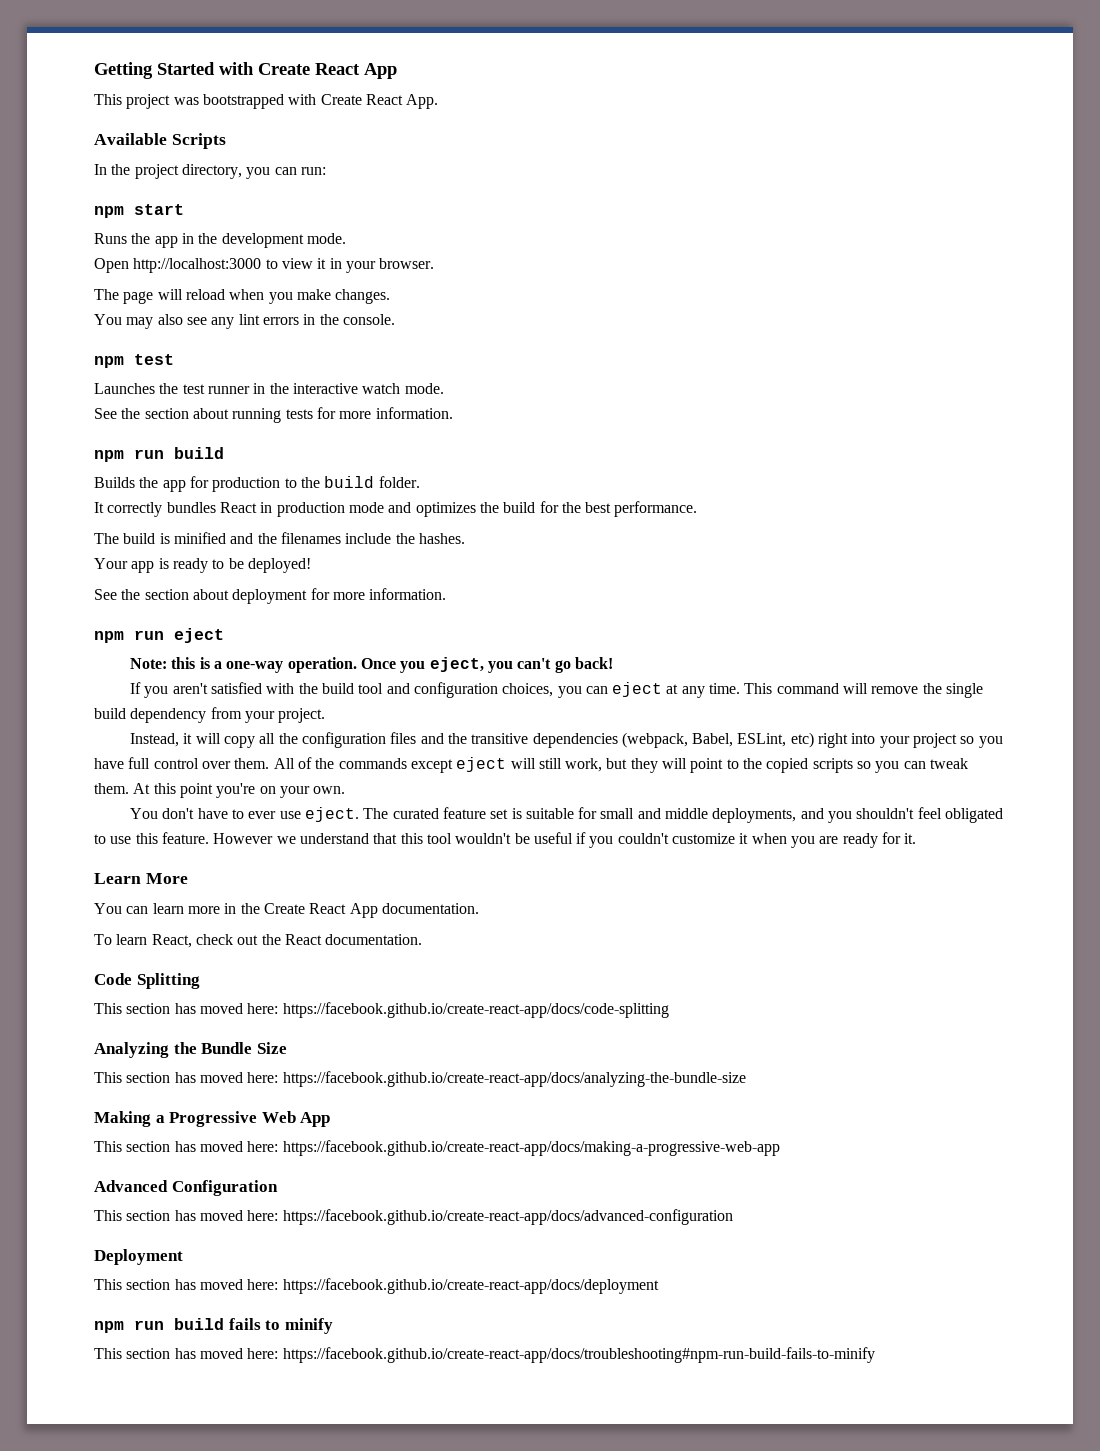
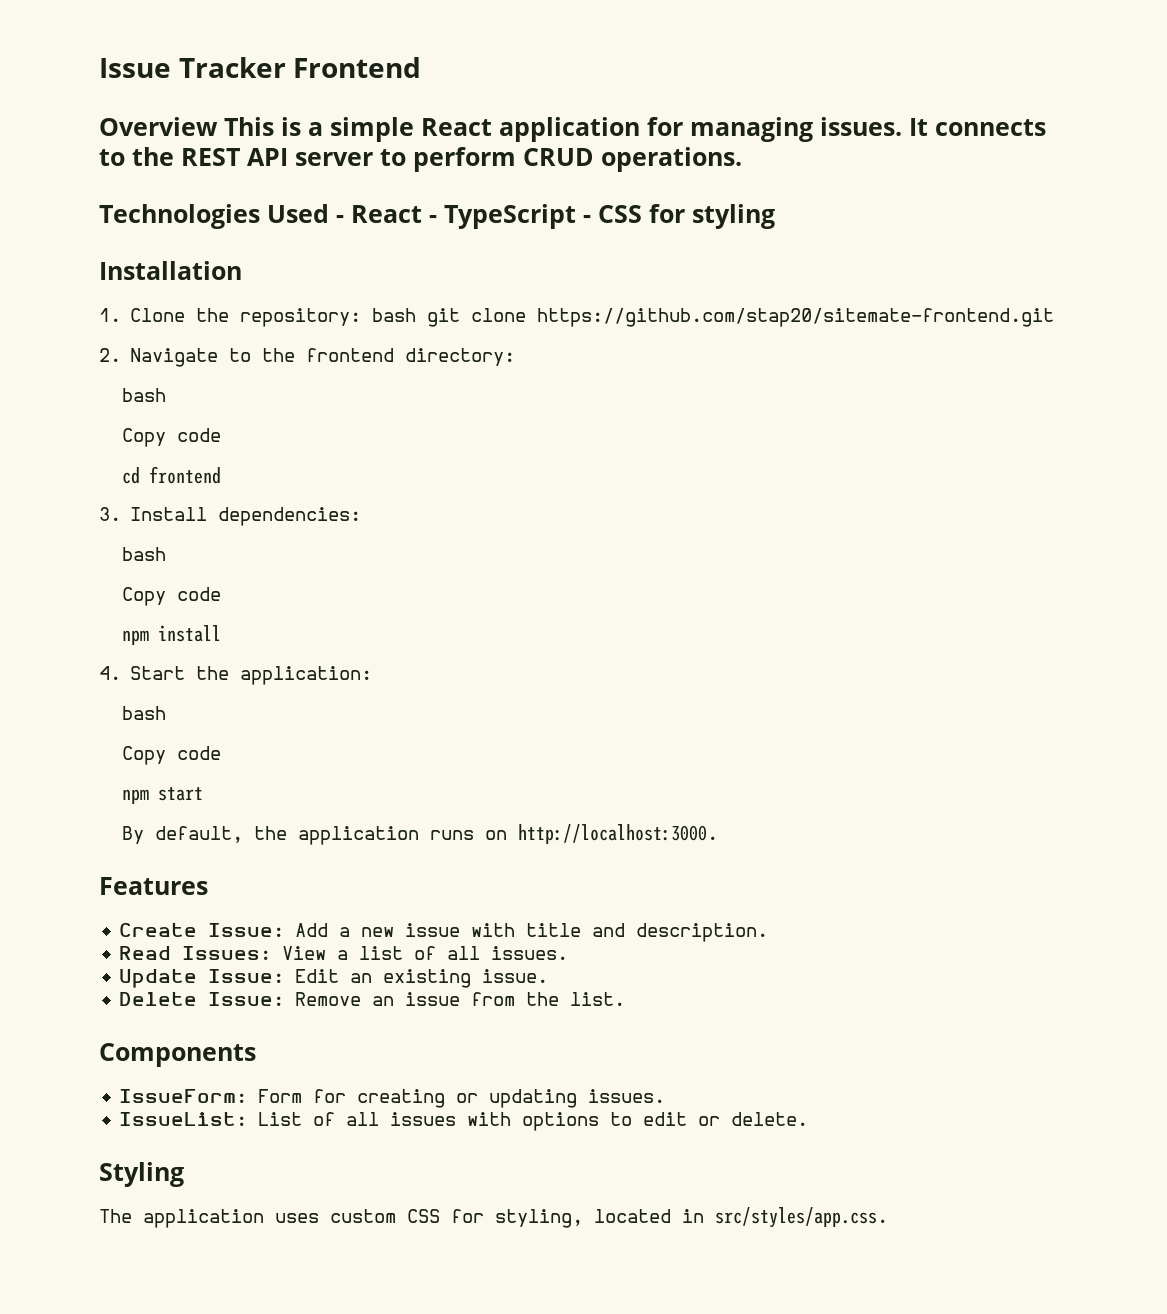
[94,62,397,79] [94,94,439,109] [94,133,226,149] [94,164,326,179] [94,204,184,218] [94,233,346,248] [94,258,435,273] [94,289,391,304] [94,314,395,329] [94,354,174,368] [94,383,444,394] [94,407,453,423] [94,447,224,462] [94,476,420,492] [94,501,698,517] [94,532,465,544] [94,558,311,573] [94,588,447,604] [94,628,224,643] [130,657,613,673] [130,682,984,698] [94,707,326,723] [130,732,1003,748] [94,757,969,773] [94,783,346,798] [130,807,1004,823] [94,832,917,848] [94,873,188,884] [94,903,479,918] [94,934,423,948] [94,973,200,989] [94,1002,669,1018] [94,1042,287,1058] [94,1071,746,1087] [94,1111,331,1127] [94,1140,780,1156] [94,1180,278,1196] [94,1209,733,1225] [94,1249,183,1265] [94,1278,659,1294] [94,1318,333,1334] [94,1347,875,1363] Getting Started with Create React App // This project was bootstrapped with Create React App. // Available Scripts // In the project directory, you can run: // npm start // Runs the app in the development mode. // Open http://localhost:3000 to view it in your browser. // The page will reload when you make changes. // You may also see any lint errors in the console. // npm test // Launches the test runner in the interactive watch mode. // See the section about running tests for more information. // npm run build // Builds the app for production to the build folder. // It correctly bundles React in production mode and optimizes the build for the best performance. // The build is minified and the filenames include the hashes. // Your app is ready to be deployed! // See the section about deployment for more information. // npm run eject // Note: this is a one-way operation. Once you eject, you can't go back! // If you aren't satisfied with the build tool and configuration choices, you can eject at any time. This command will remove the single build dependency from your project. // Instead, it will copy all the configuration files and the transitive dependencies (webpack, Babel, ESLint, etc) right into your project so you have full control over them. All of the commands except eject will still work, but they will point to the copied scripts so you can tweak them. At this point you're on your own. // You don't have to ever use eject. The curated feature set is suitable for small and middle deployments, and you shouldn't feel obligated to use this feature. However we understand that this tool wouldn't be useful if you couldn't customize it when you are ready for it. // Learn More // You can learn more in the Create React App documentation. // To learn React, check out the React documentation. // Code Splitting // This section has moved here: https://facebook.github.io/create-react-app/docs/code-splitting // Analyzing the Bundle Size // This section has moved here: https://facebook.github.io/create-react-app/docs/analyzing-the-bundle-size // Making a Progressive Web App // This section has moved here: https://facebook.github.io/create-react-app/docs/making-a-progressive-web-app // Advanced Configuration // This section has moved here: https://facebook.github.io/create-react-app/docs/advanced-configuration // Deployment // This section has moved here: https://facebook.github.io/create-react-app/docs/deployment // npm run build fails to minify // This section has moved here: https://facebook.github.io/create-react-app/docs/troubleshooting#npm-run-build-fails-to-minify -> [99,57,422,78] [99,117,1046,142] [99,147,742,172] [99,204,775,229] [99,261,242,280] [99,308,1055,327] [99,348,516,367] [122,388,167,402] [122,428,222,447] [122,466,222,484] [99,507,362,526] [122,547,167,561] [122,587,222,606] [122,625,222,645] [99,666,373,685] [122,706,167,720] [122,746,222,765] [122,787,204,804] [122,824,719,845] [99,877,208,895] [119,923,769,942] [119,946,569,960] [119,969,549,988] [119,992,626,1006] [99,1043,256,1067] [119,1089,666,1108] [119,1112,809,1131] [99,1162,184,1187] [99,1207,888,1228] Issue Tracker Frontend // Overview This is a simple React application for managing issues. It connects to the REST API server to perform CRUD operations. // Technologies Used - React - TypeScript - CSS for styling // Installation // 1. Clone the repository: bash git clone https://github.com/stap20/sitemate-frontend.git // 2. Navigate to the frontend directory: // bash // Copy code // cd frontend // 3. Install dependencies: // bash // Copy code // npm install // 4. Start the application: // bash // Copy code // npm start // By default, the application runs on http://localhost:3000. // Features // Create Issue: Add a new issue with title and description. // Read Issues: View a list of all issues. // Update Issue: Edit an existing issue. // Delete Issue: Remove an issue from the list. // Components // IssueForm: Form for creating or updating issues. // IssueList: List of all issues with options to edit or delete. // Styling // The application uses custom CSS for styling, located in src/styles/app.css.

